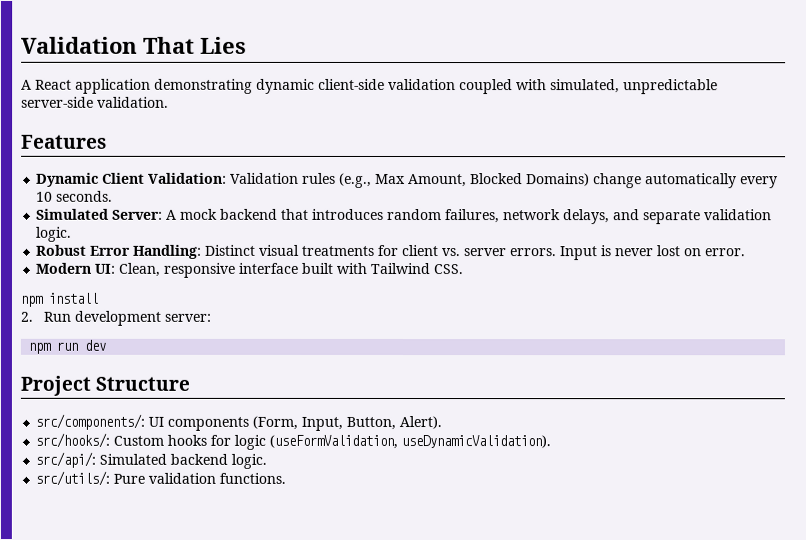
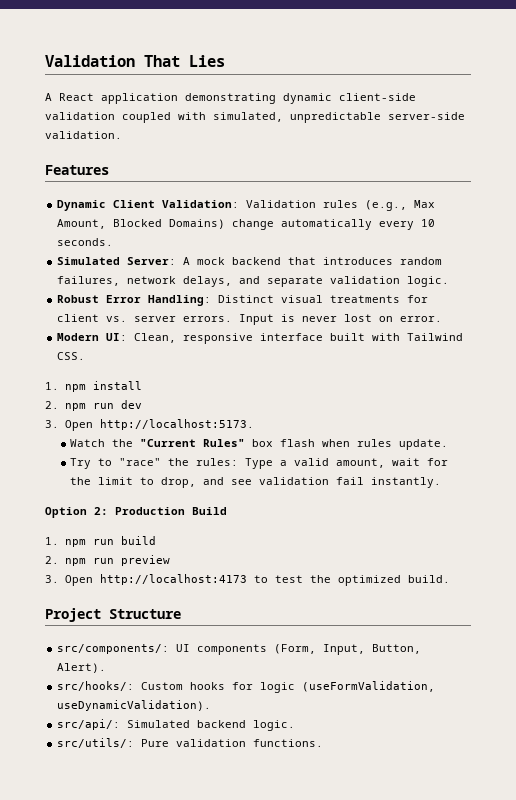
(465, 269) none -> [45,382,59,390] 1.
[42,310,211,326] Run development server: // -> (59, 405) none
(107, 345) none -> [45,419,254,431] [70,439,449,450] [70,458,449,469] [70,477,442,488] [45,507,227,518] [45,536,156,547] [45,555,170,566] [45,574,450,586] // 3. Open http://localhost:5173. // Watch the "Current Rules" box flash when rules update. // Try to "race" the rules: Type a valid amount, wait for the limit to drop, and see validation fail instantly. // Option 2: Production Build // 1. npm run build // 2. npm run preview // 3. Open http://localhost:4173 to test the optimized build.

